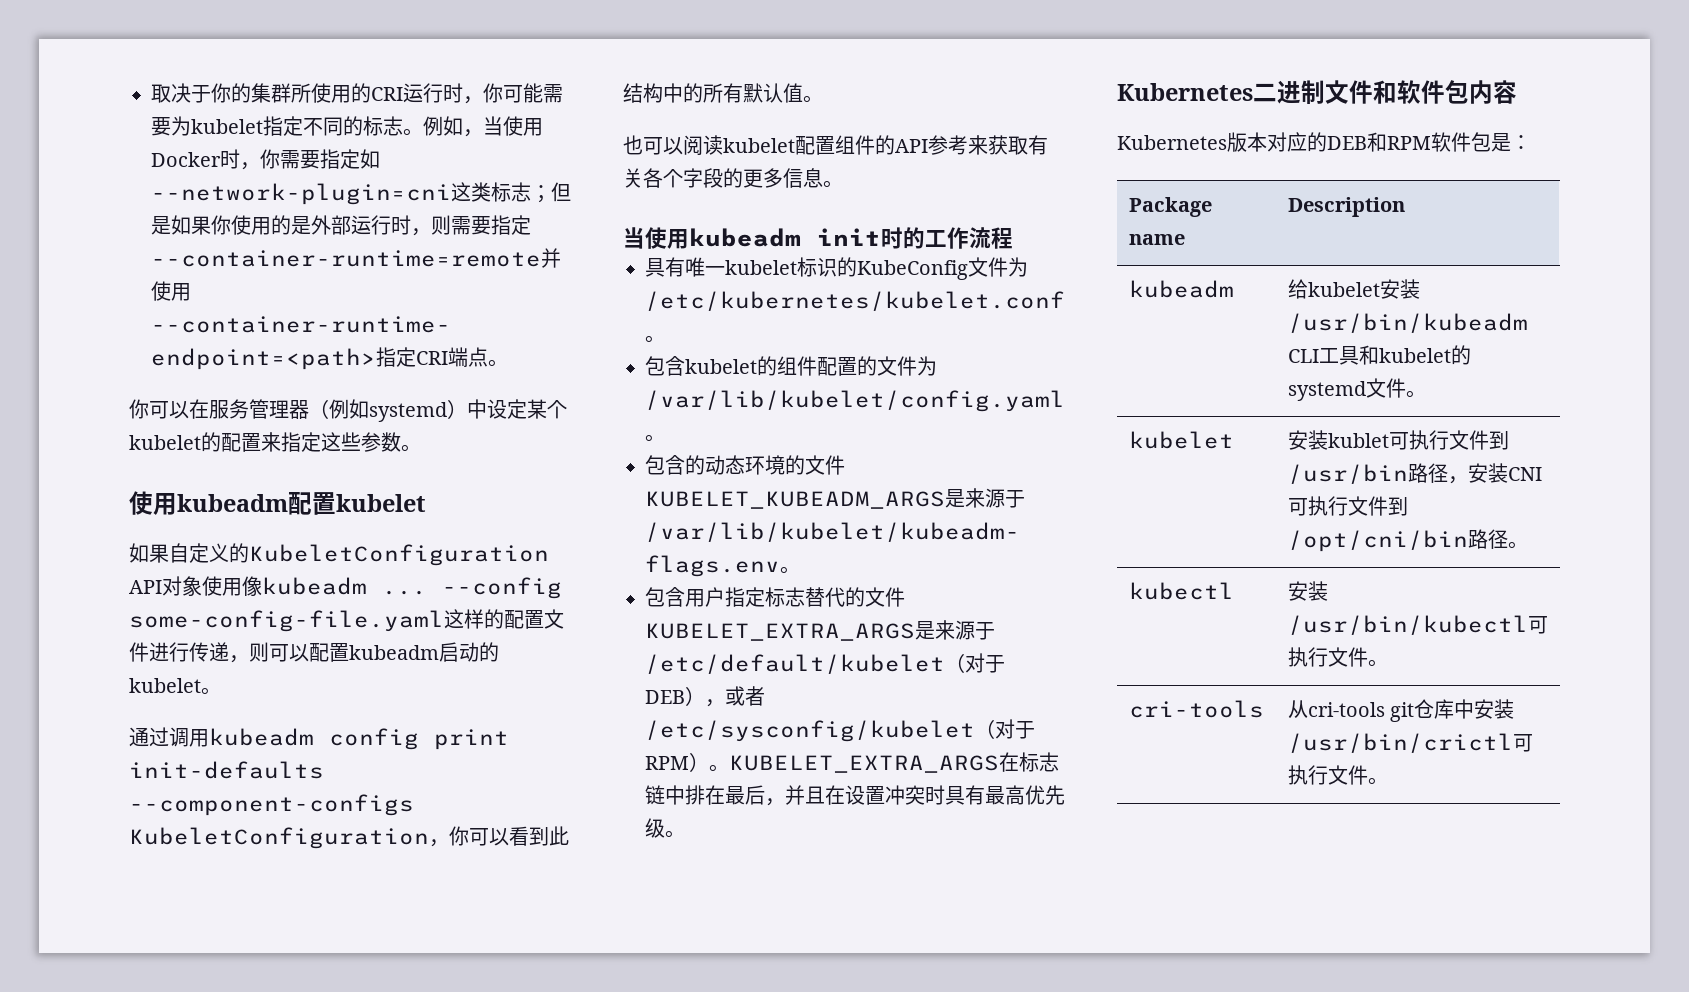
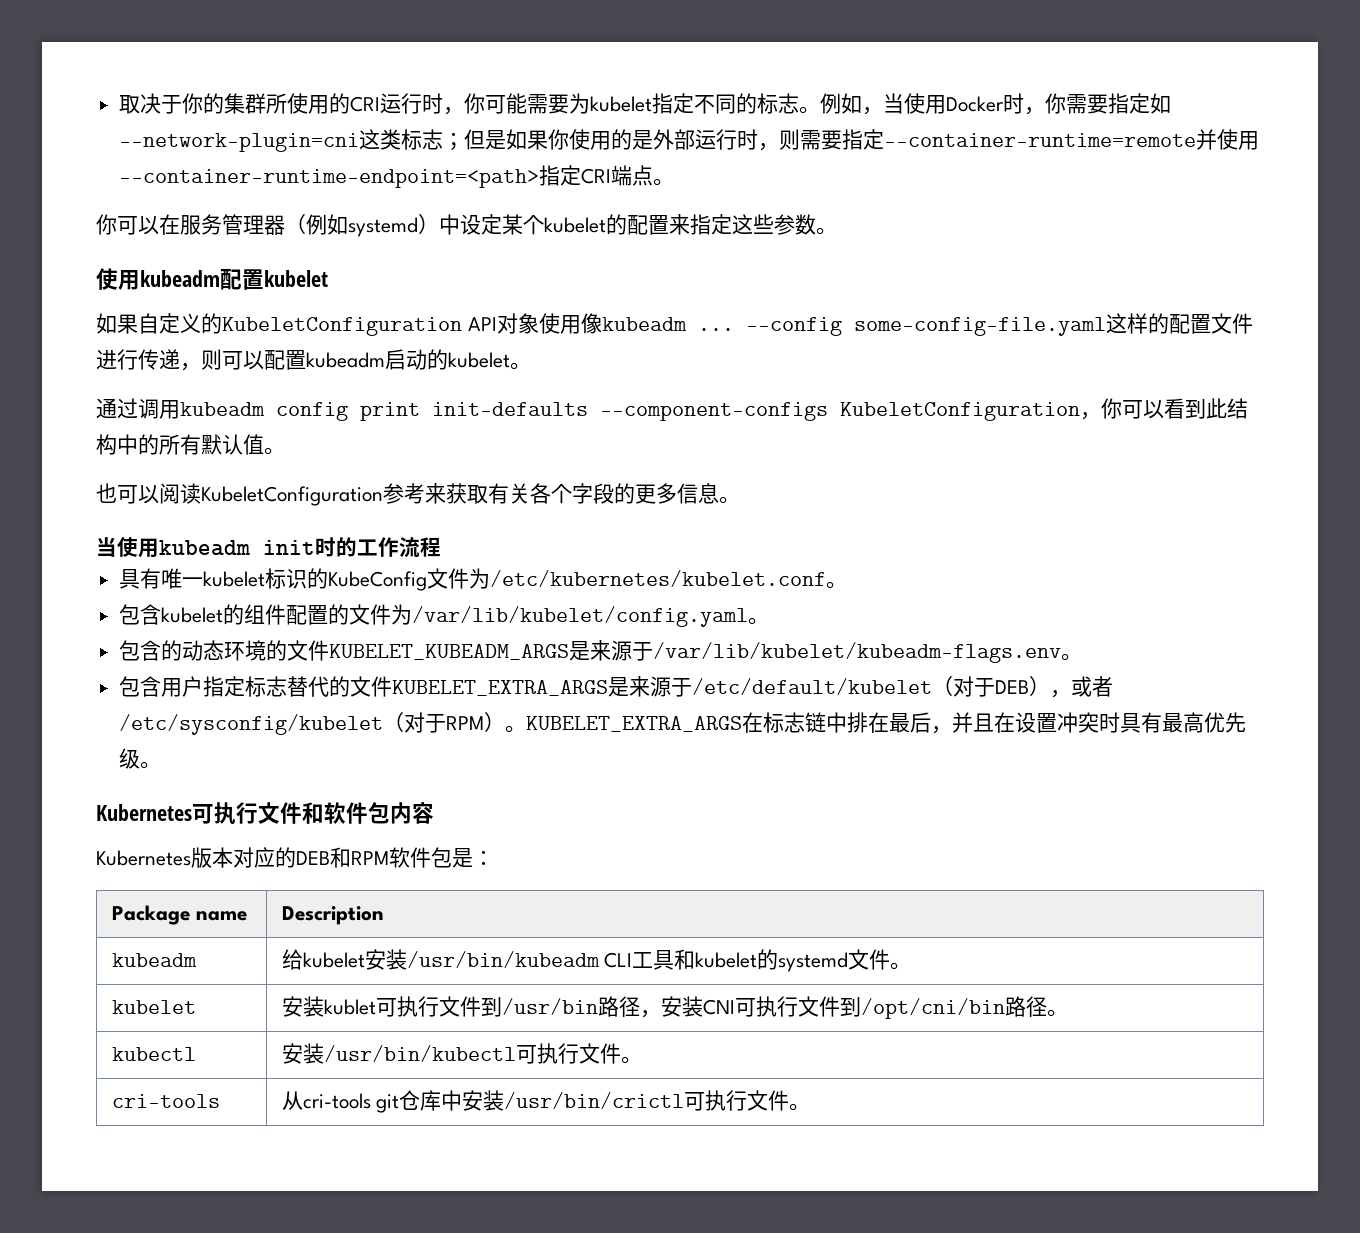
[723,135,928,155] kubelet配置组件的API -> [201,486,383,506] KubeletConfiguration
[1253,80,1325,104] 二进制 -> [192,802,258,824] 可执行

